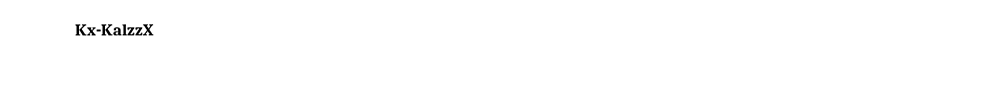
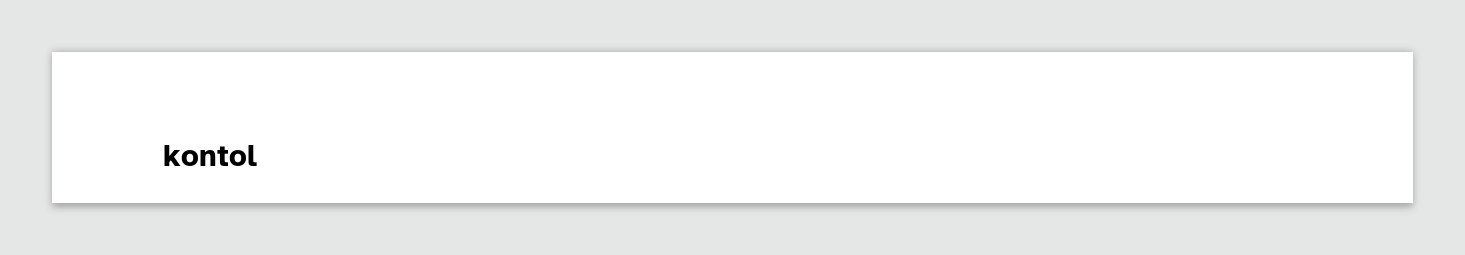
[74,23,154,36] Kx-KalzzX -> [163,145,257,166] kontol

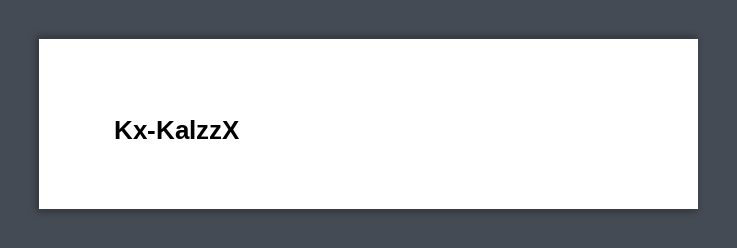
[163,145,257,166] kontol -> [114,120,240,139] Kx-KalzzX

